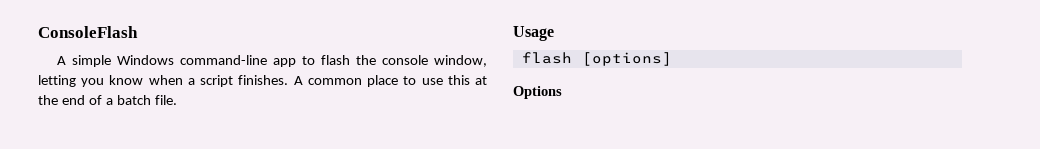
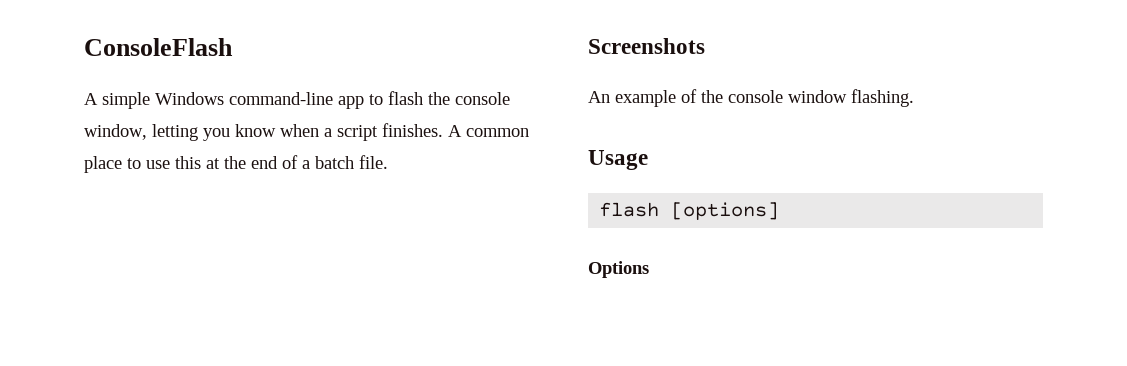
(177, 100) none -> [588,38,705,54] [588,89,914,107] // Screenshots // An example of the console window flashing.

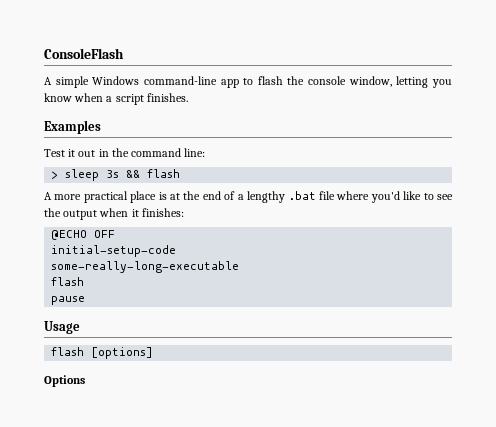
[448,125,529,137] [84,156,201,173] A common place to use this -> [44,120,101,134] [44,148,206,157] [51,169,181,181] [44,191,167,203] // Examples // Test it out in the command line: // > sleep 3s && flash // A more practical place is
[315,155,388,169] [588,38,705,54] [588,89,914,107] batch file. // Screenshots // An example of the console window flashing. -> [247,191,454,203] [44,208,184,220] [51,230,116,240] [51,245,177,257] [51,261,240,273] [51,277,85,286] [51,296,86,305] lengthy .bat file where you'd like to see the output when it finishes: // @ECHO OFF // initial-setup-code // some-really-long-executable // flash // pause

